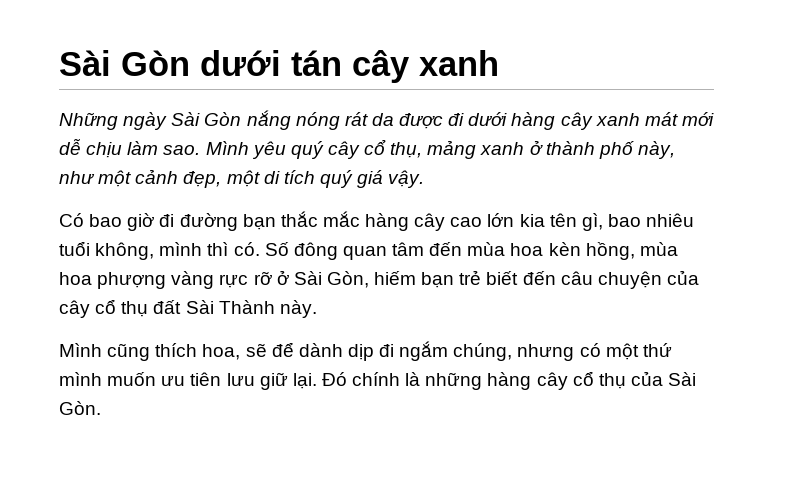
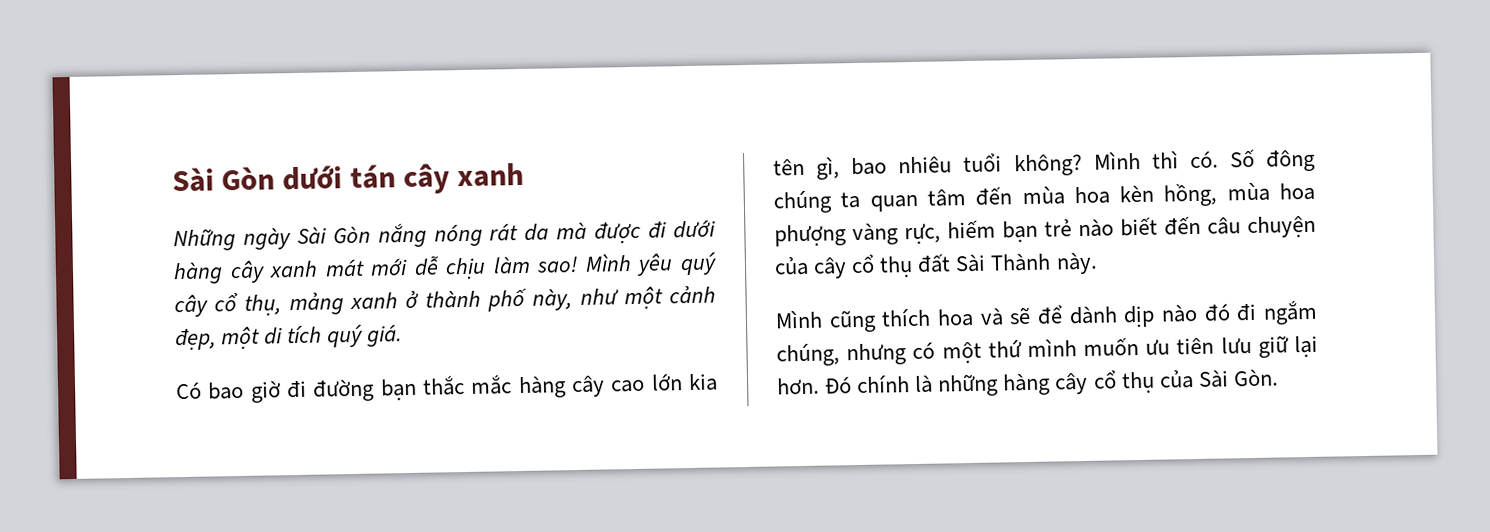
(394, 119) none -> [556,221,588,240] mà
[163,145,201,155] sao. -> [536,255,579,273] sao!
[357,170,425,188] giá vậy. -> [366,324,403,347] giá.
[95,242,203,260] không, mình -> [1013,151,1141,177] không? Mình
(338, 251) none -> [773,190,861,214] chúng ta
[219,270,369,288] rực rỡ ở Sài Gòn, -> [904,222,941,245] rực,
(482, 277) none -> [1078,218,1114,238] nào
[202,344,241,360] hoa, -> [937,307,1004,327] hoa và
(374, 352) none -> [1161,303,1231,323] nào đó
[292,373,317,389] lại. -> [1294,335,1318,358] [777,377,820,395] lại hơn.

